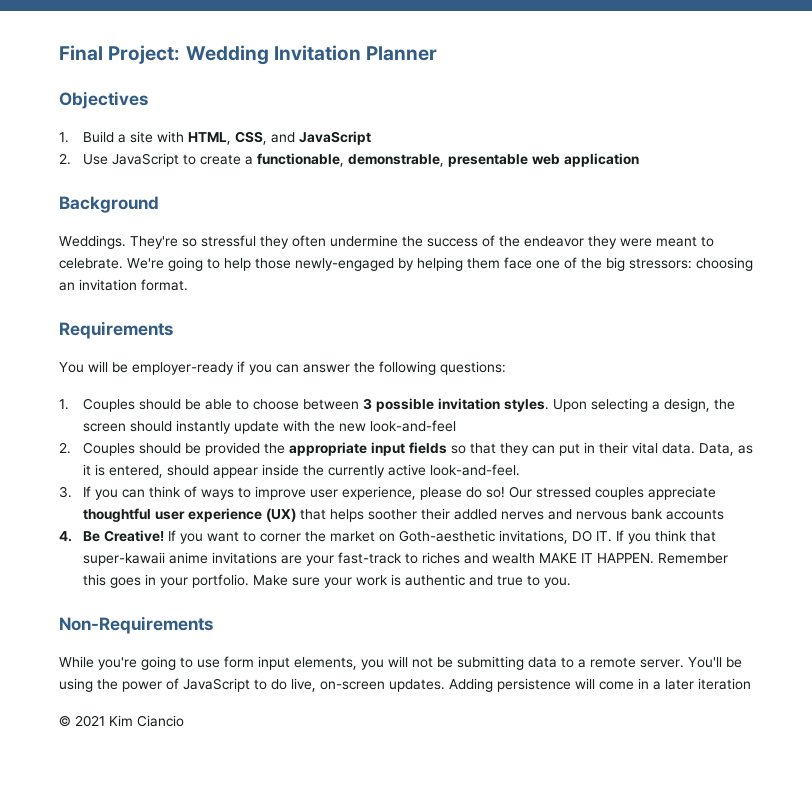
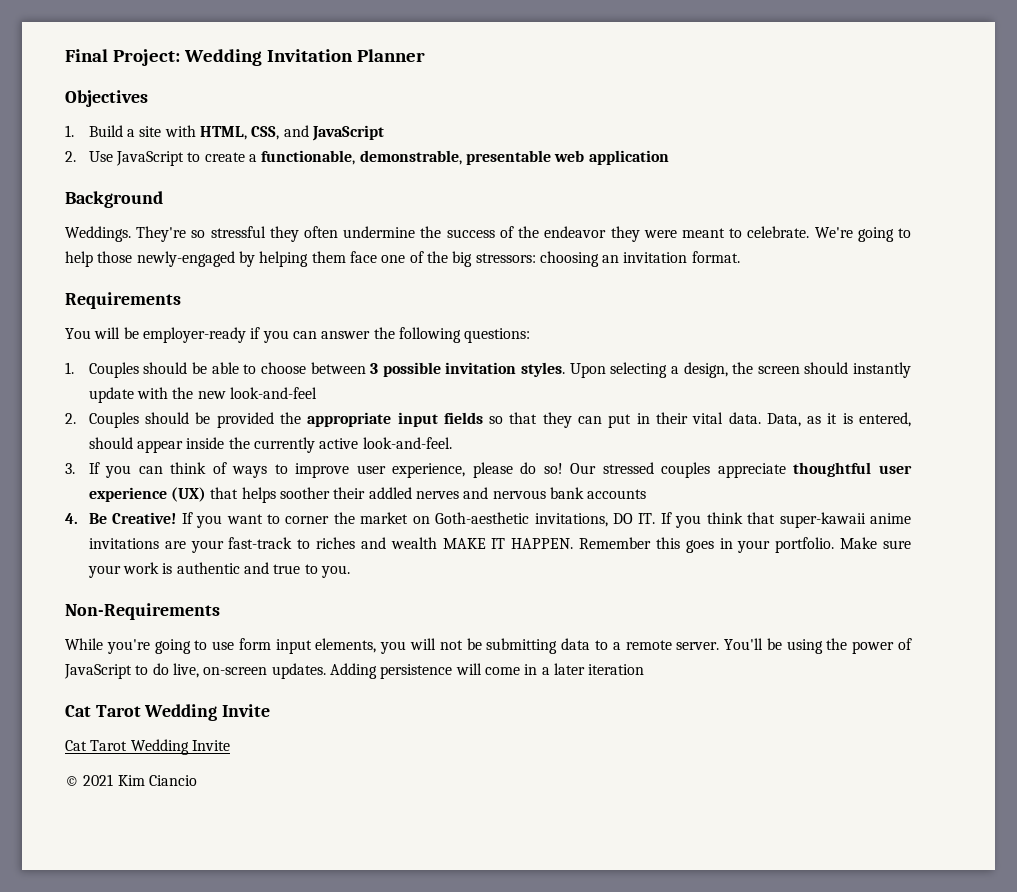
(751, 684) none -> [65,704,271,721] [65,739,230,755] // Cat Tarot Wedding Invite // Cat Tarot Wedding Invite

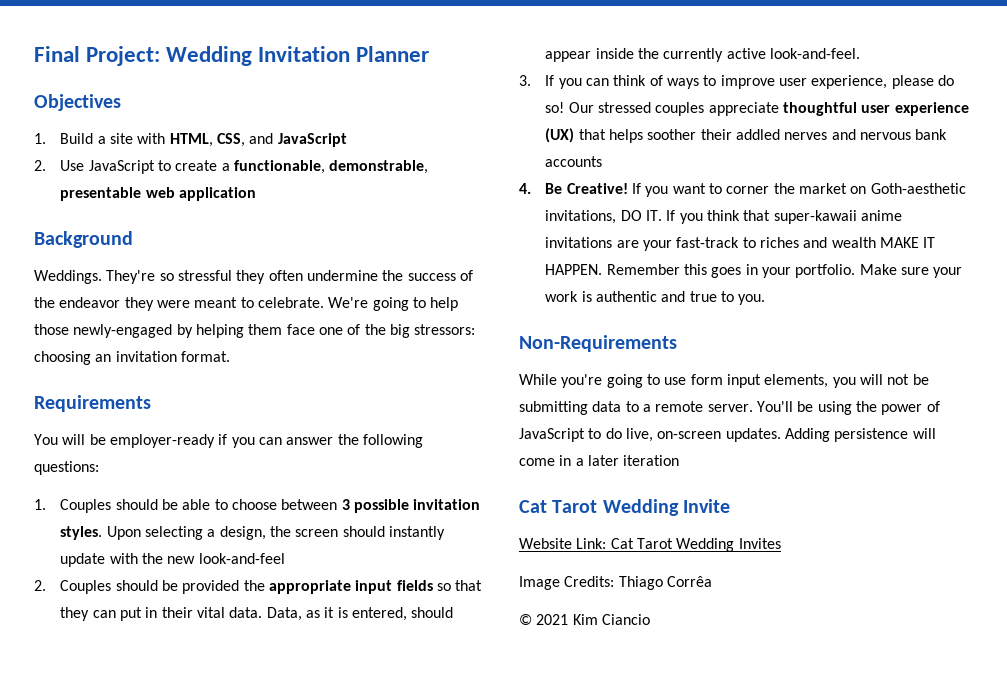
[65,739,230,755] Cat Tarot Wedding Invite -> [519,538,781,552] [519,576,712,590] Website Link: Cat Tarot Wedding Invites // Image Credits: Thiago Corrêa

